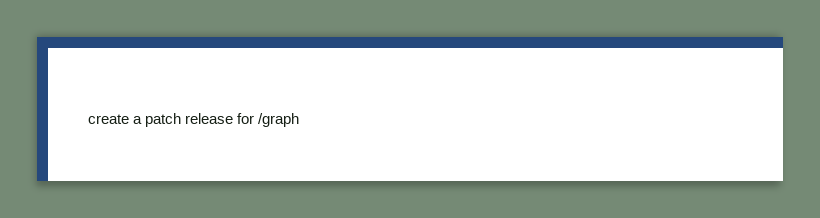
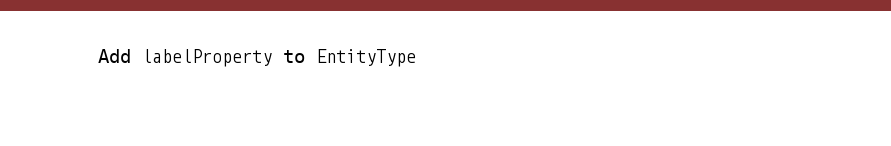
[88,113,300,127] create a patch release for /graph -> [98,49,416,67] Add labelProperty to EntityType

